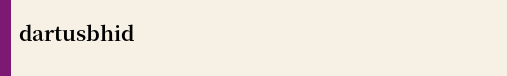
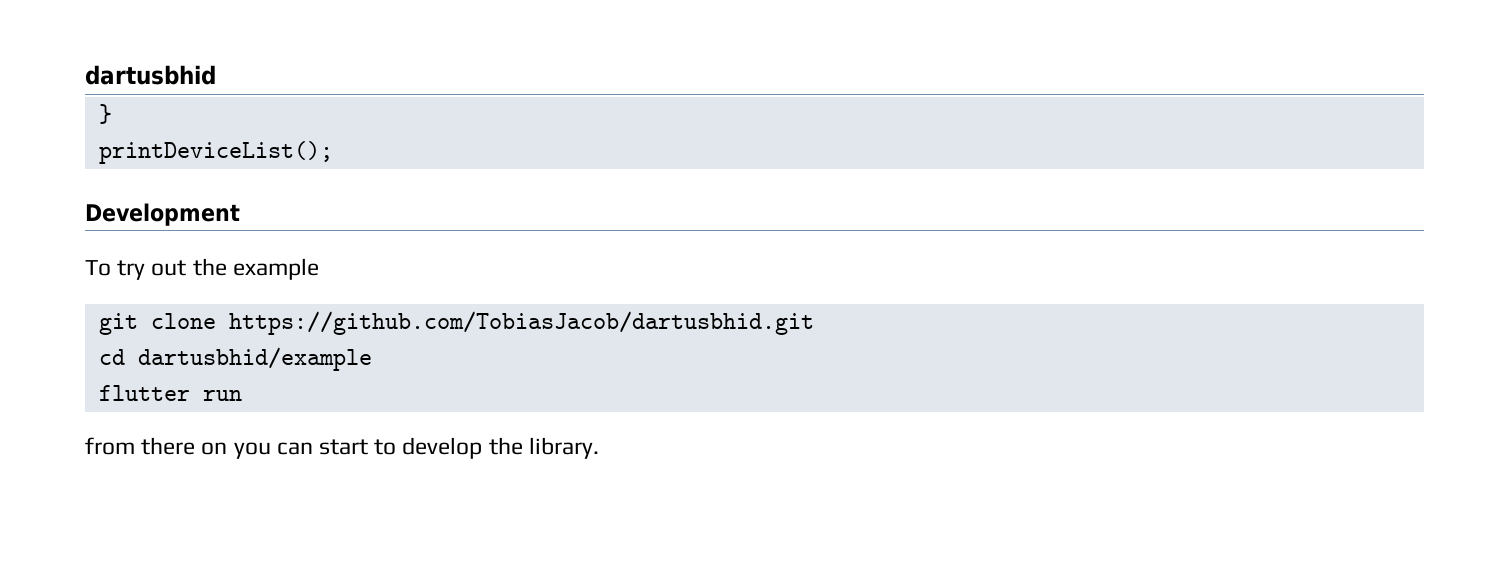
(134, 32) none -> [98,104,112,124] [98,141,333,164] [85,203,240,226] [85,258,319,280] [98,311,814,335] [98,347,372,371] [98,385,242,401] [85,437,599,459] // } // printDeviceList(); // Development // To try out the example // git clone https://github.com/TobiasJacob/dartusbhid.git // cd dartusbhid/example // flutter run // from there on you can start to develop the library.

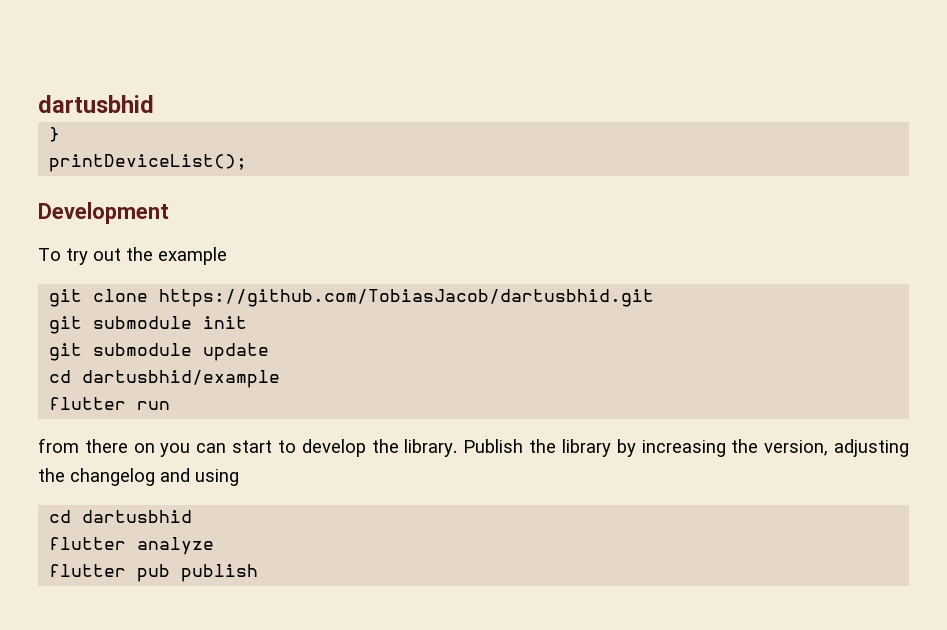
(814, 323) none -> [49,316,248,334] [49,343,270,361] // git submodule init // git submodule update
(599, 448) none -> [463,439,910,457] [38,468,239,486] [49,510,193,523] [49,537,215,555] [49,564,259,582] Publish the library by increasing the version, adjusting the changelog and using // cd dartusbhid // flutter analyze // flutter pub publish

